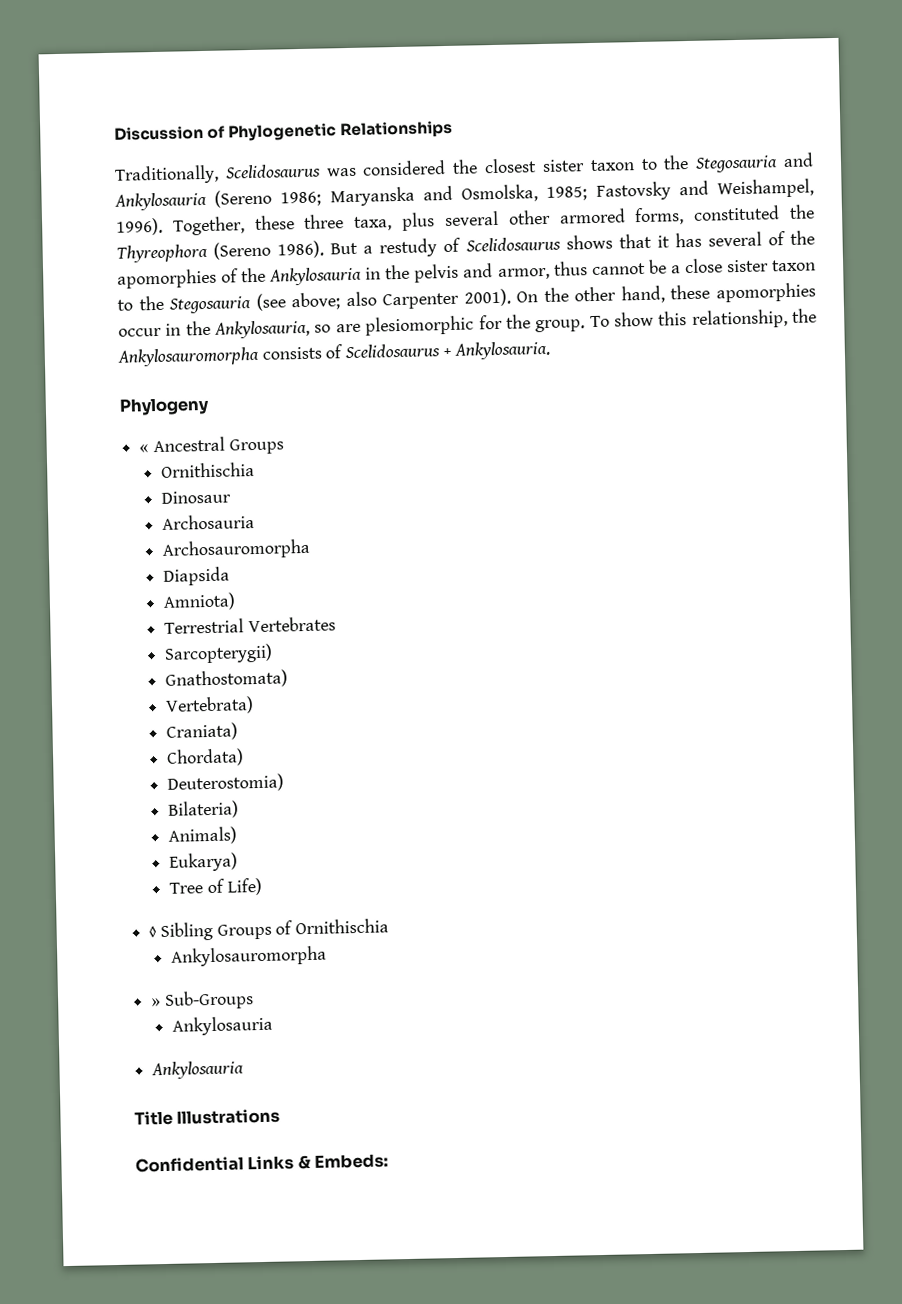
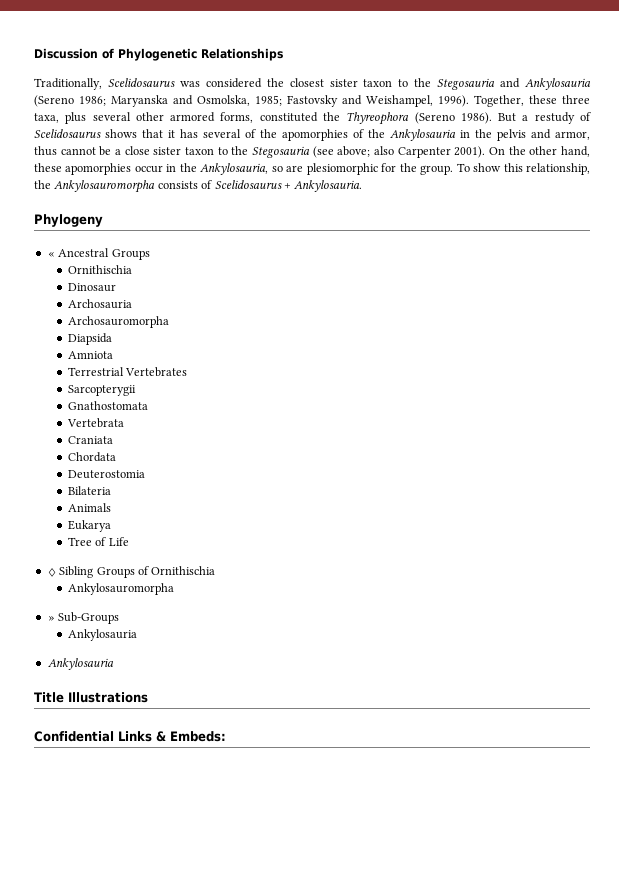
[163,592,237,611] Amniota) -> [67,351,113,359] Amniota
[164,643,274,664] [165,669,289,689] [165,696,255,715] [166,722,239,741] [166,748,245,767] [167,773,285,793] [168,800,240,819] [168,826,238,845] [169,852,239,872] Sarcopterygii) // Gnathostomata) // Vertebrata) // Craniata) // Chordata) // Deuterostomia) // Bilateria) // Animals) // Eukarya) -> [67,385,136,396] [67,401,148,410] [66,418,124,428] [67,436,113,444] [67,452,116,462] [67,470,145,479] [67,486,111,495] [67,503,111,512] [67,520,111,532] Sarcopterygii // Gnathostomata // Vertebrata // Craniata // Chordata // Deuterostomia // Bilateria // Animals // Eukarya
[226,877,262,896] Life) -> [108,537,129,546] Life

